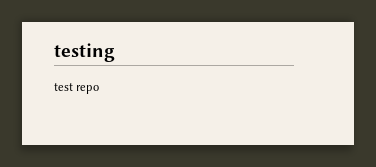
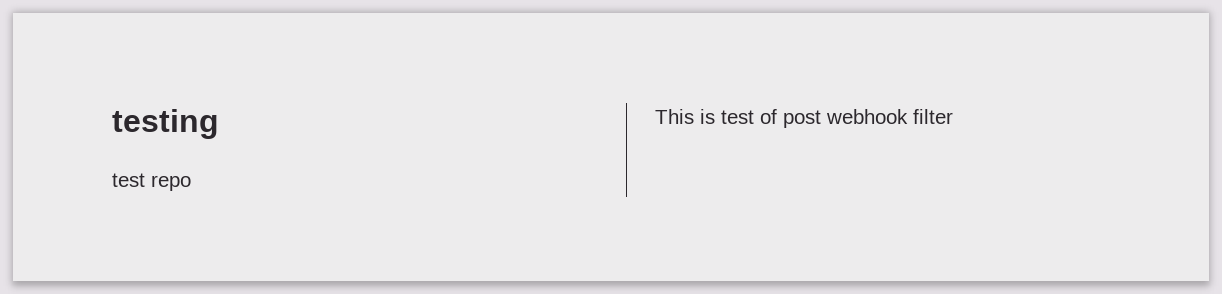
(100, 89) none -> [655,109,953,128] // This is test of post webhook filter

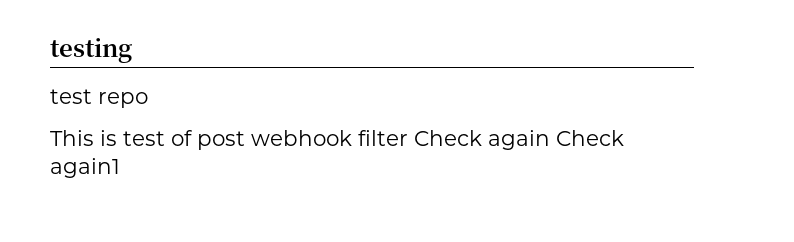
(953, 116) none -> [414,130,624,150] [50,158,120,178] Check again Check again1

